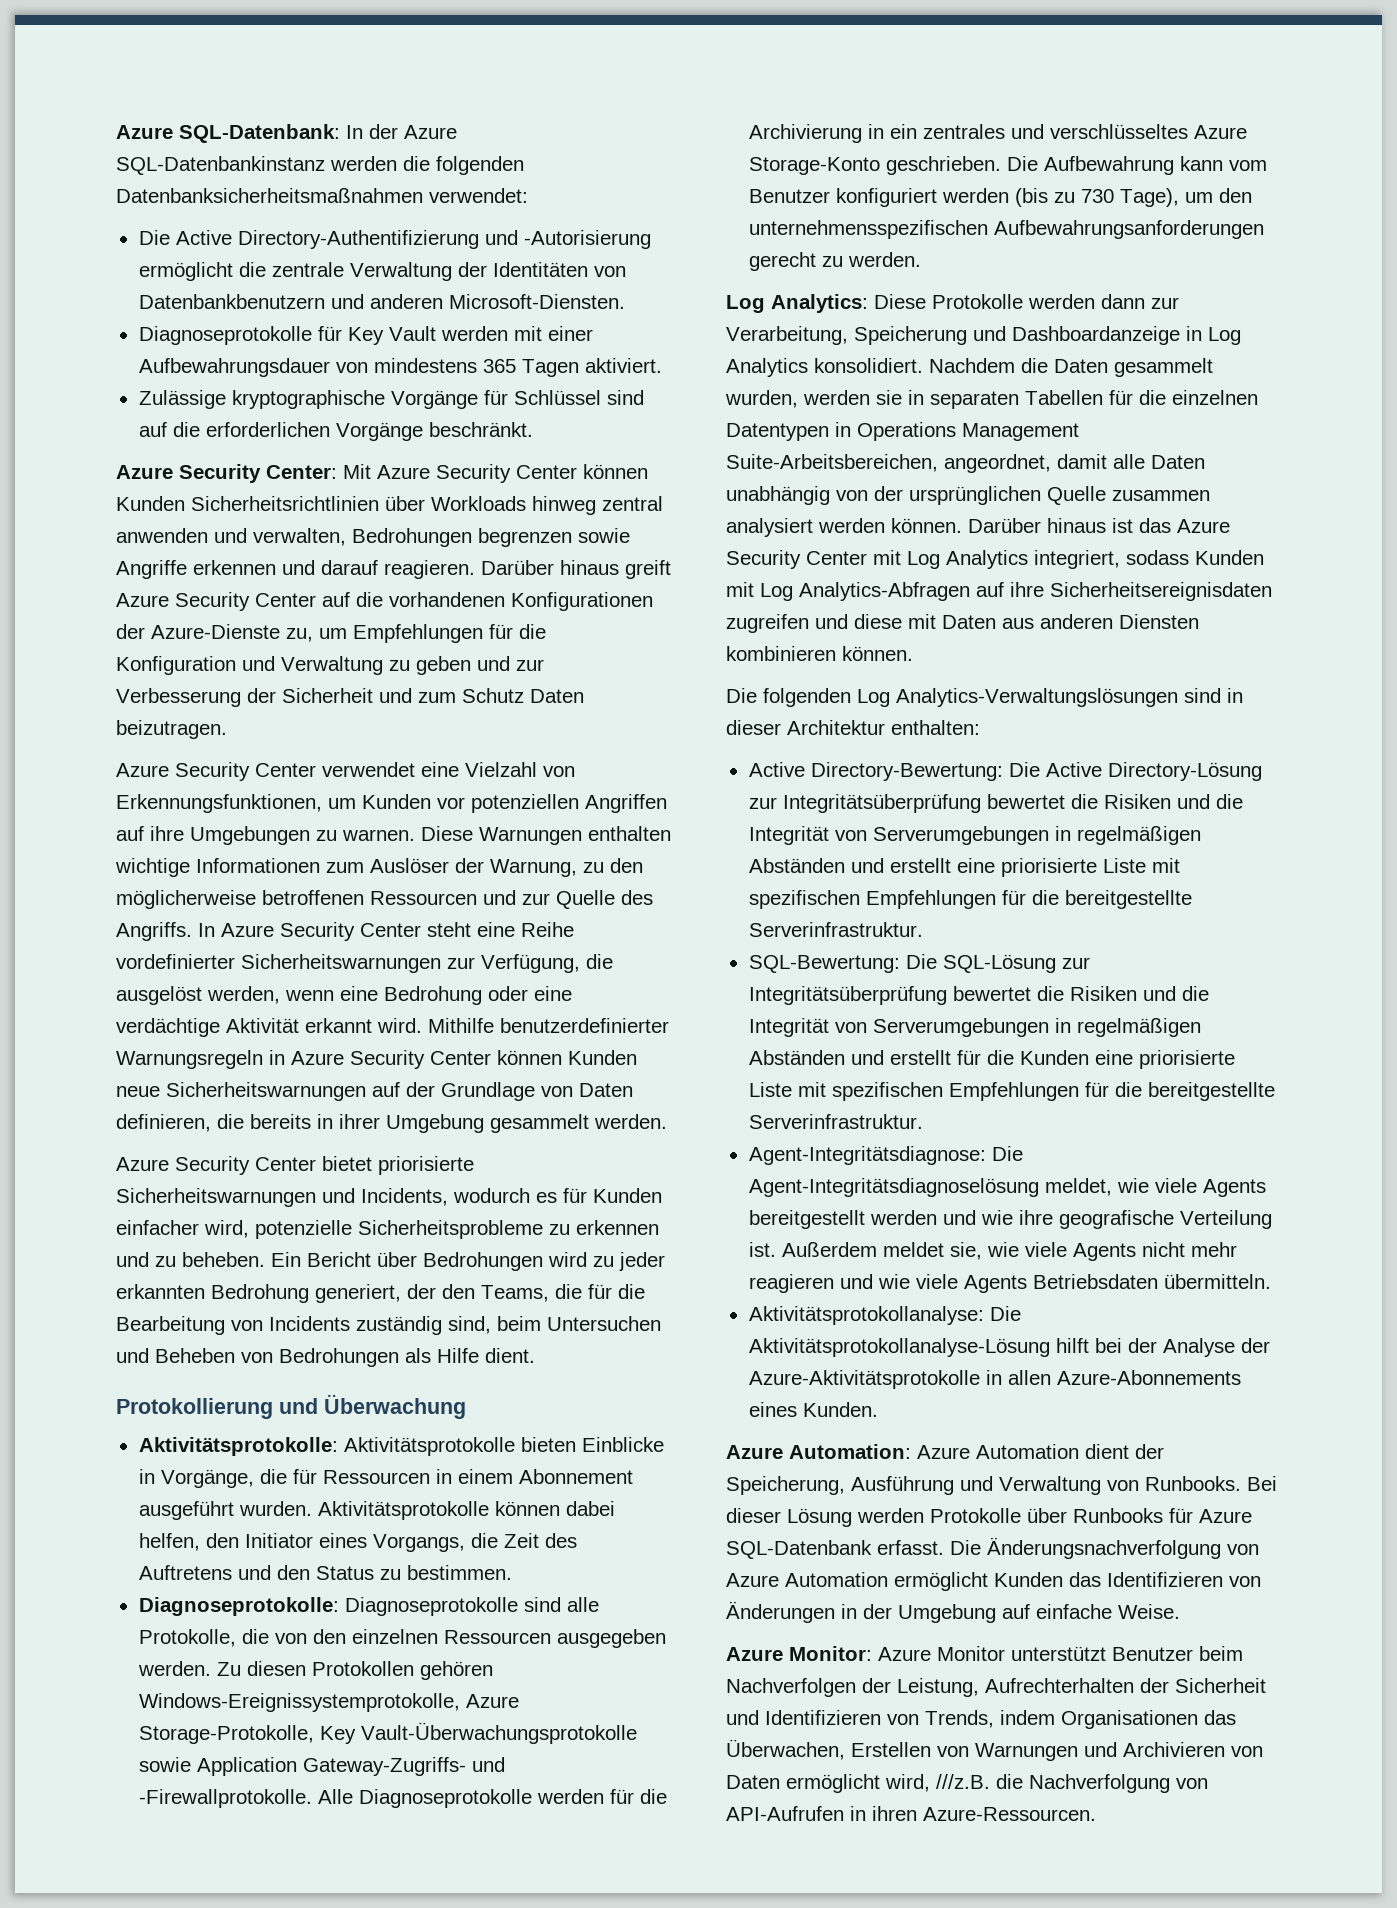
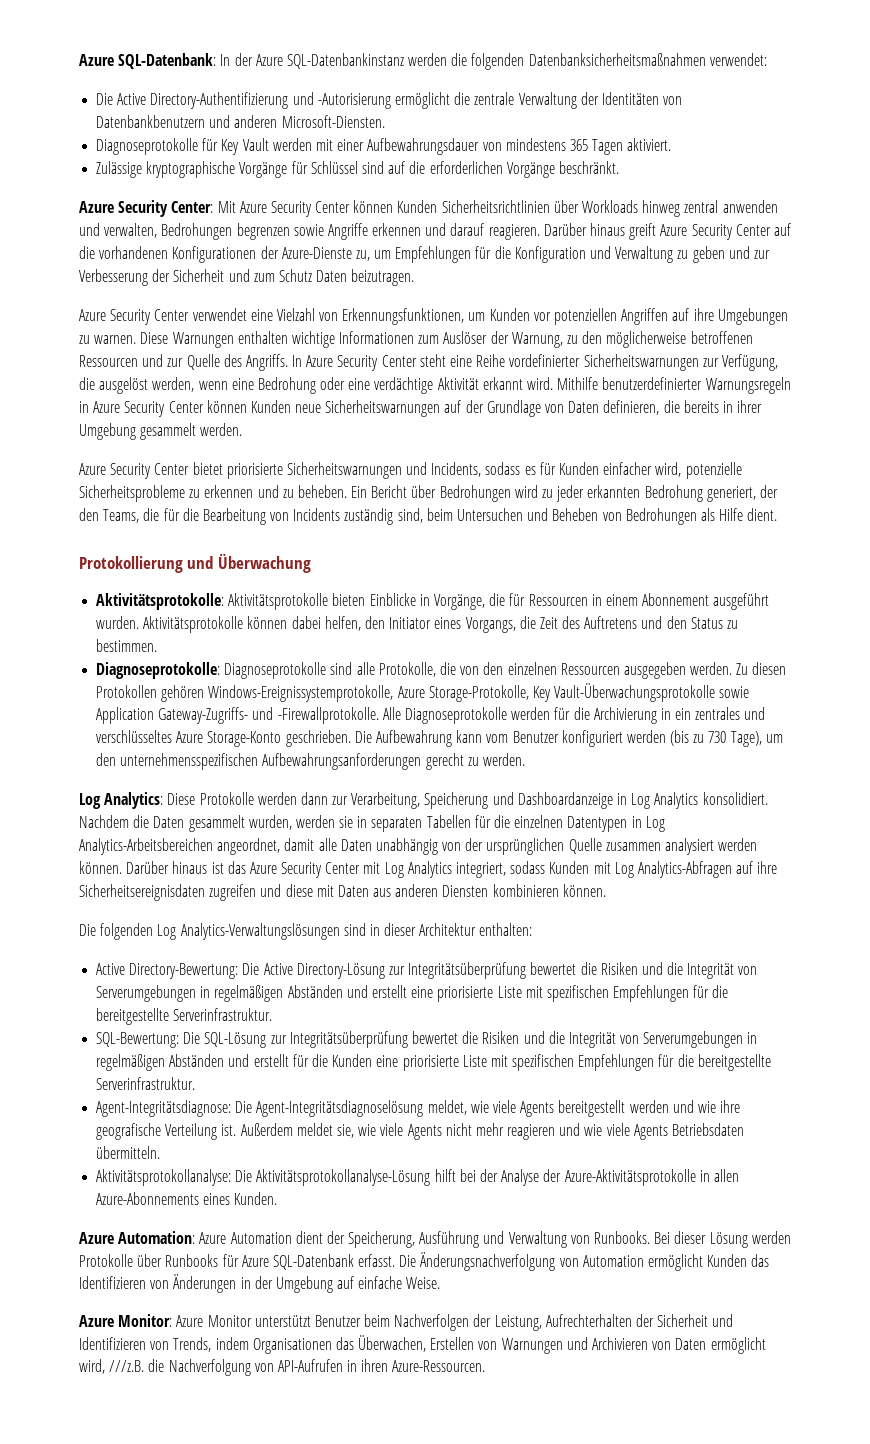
[453,1188,530,1203] wodurch -> [485,462,521,475] sodass
[857,422,1079,441] [726,454,938,472] Operations Management Suite-Arbeitsbereichen, -> [645,816,665,832] [79,838,213,855] Log Analytics-Arbeitsbereichen
[726,1573,779,1587] Azure -> (579, 1262) none

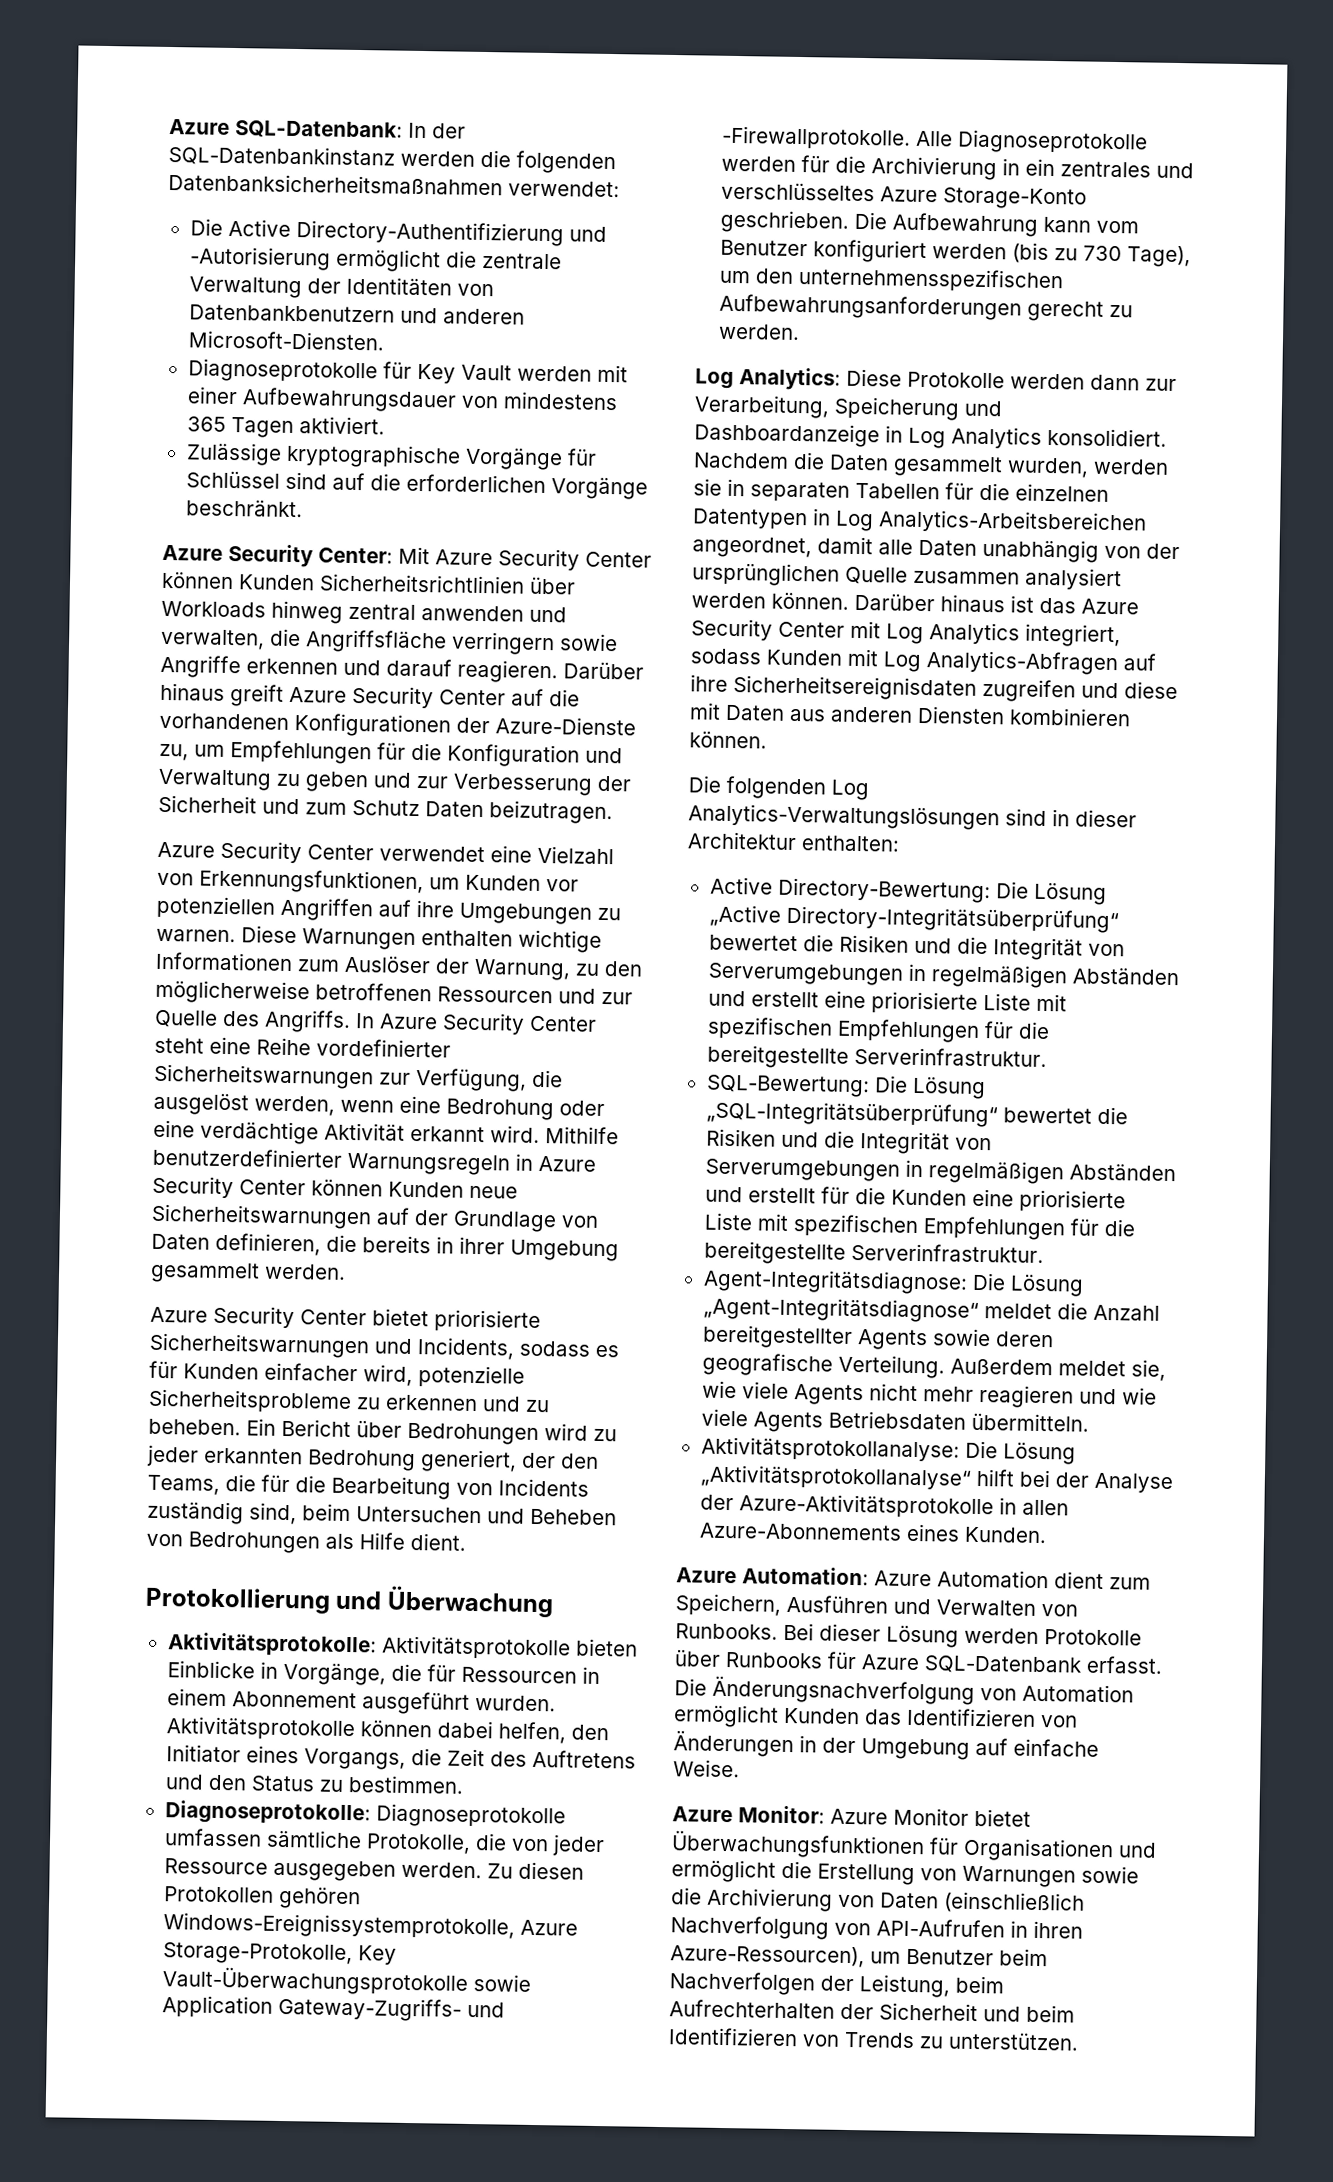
[255,54,283,66] Azure -> (466, 131) none
[161,223,290,240] Bedrohungen begrenzen -> [270,628,555,656] die Angriffsfläche verringern
[330,662,375,675] sind alle -> [163,1828,362,1849] umfassen sämtliche
[483,662,620,675] den einzelnen Ressourcen -> [551,1834,605,1857] [163,1858,268,1875] jeder Ressource
[263,962,527,979] Active Directory-Lösung zur Integritätsüberprüfung -> [1033,882,1107,905] [708,904,1119,934] Lösung „Active Directory-Integritätsüberprüfung“
[204,1031,408,1048] SQL-Lösung zur Integritätsüberprüfung -> [911,1076,986,1100] [705,1100,998,1128] Lösung „SQL-Integritätsüberprüfung“
[256,1100,741,1117] [96,1123,237,1140] Agent-Integritätsdiagnoselösung meldet, wie viele Agents bereitgestellt werden und wie ihre geografische Verteilung ist. -> [1009,1274,1084,1297] [702,1296,1160,1323] [701,1324,1054,1351] [701,1352,945,1379] Lösung „Agent-Integritätsdiagnose“ meldet die Anzahl bereitgestellter Agents sowie deren geografische Verteilung.
[256,1169,431,1186] Aktivitätsprotokollanalyse-Lösung -> [1002,1442,1076,1465] [699,1464,972,1490] Lösung „Aktivitätsprotokollanalyse“
[326,1231,567,1248] der Speicherung, Ausführung und Verwaltung -> [1109,1577,1151,1590] [675,1593,1036,1616] zum Speichern, Ausführen und Verwalten
[254,1315,311,1327] unterstützt -> [974,1808,1031,1827] [671,1830,1157,1863] [671,1859,1139,1888] [671,1887,1085,1914] [670,1915,1083,1940] [670,1944,901,1968] bietet Überwachungsfunktionen für Organisationen und ermöglicht die Erstellung von Warnungen sowie die Archivierung von Daten (einschließlich Nachverfolgung von API-Aufrufen in ihren Azure-Ressourcen), um
(542, 1323) none -> [955,1975,1004,1994] beim
[79,1335,766,1354] [79,1359,486,1376] Identifizieren von Trends, indem Organisationen das Überwachen, Erstellen von Warnungen und Archivieren von Daten ermöglicht wird, ///z.B. die Nachverfolgung von API-Aufrufen in ihren Azure-Ressourcen. -> [1026,2004,1075,2023] [668,2027,1079,2051] beim Identifizieren von Trends zu unterstützen.

